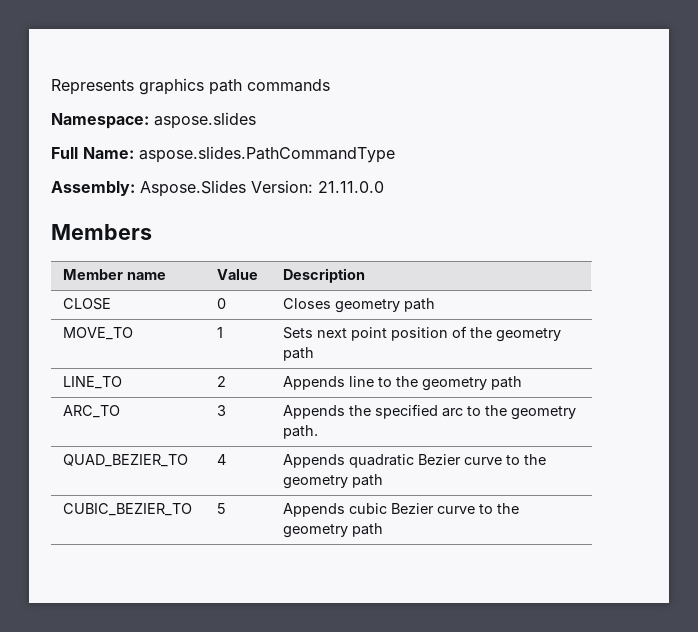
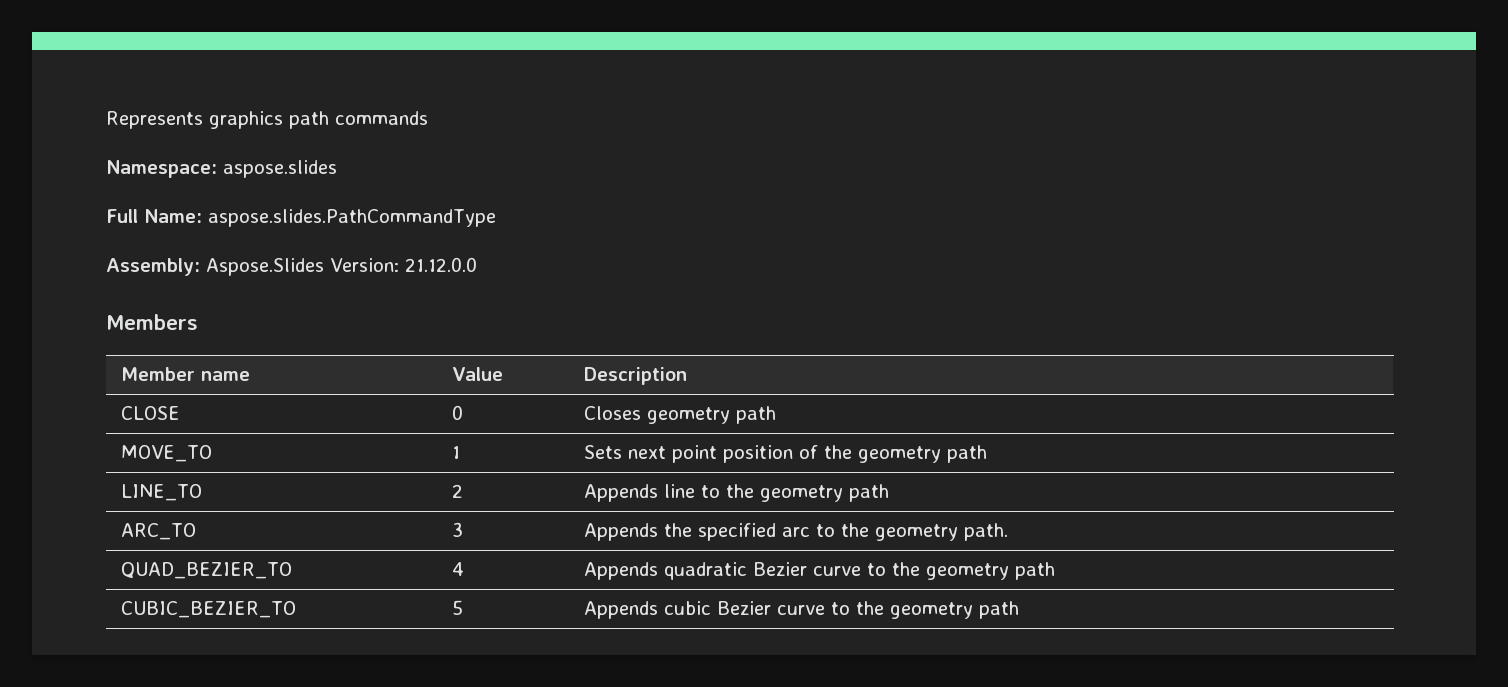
[318,181,384,193] 21.11.0.0 -> [404,257,477,272] 21.12.0.0

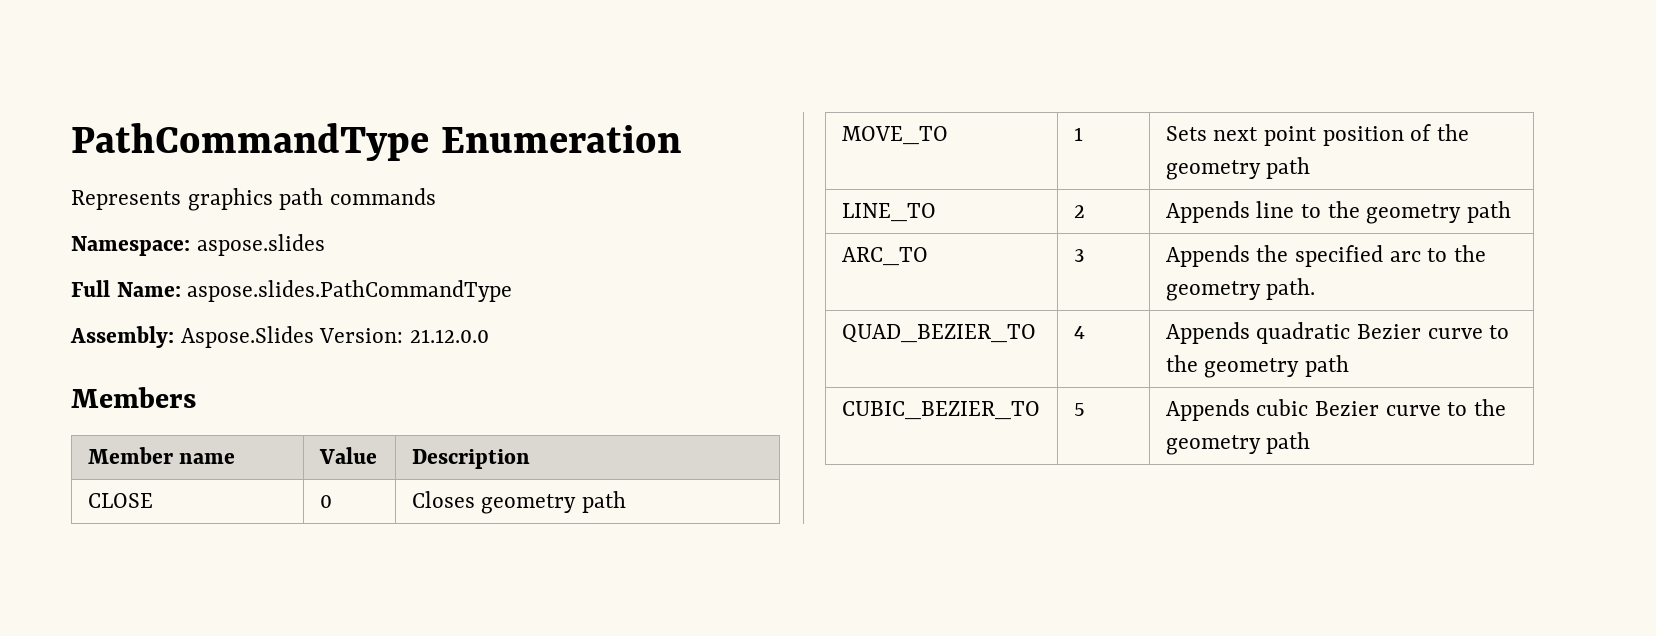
(106, 120) none -> [71,123,682,161] PathCommandType Enumeration //

